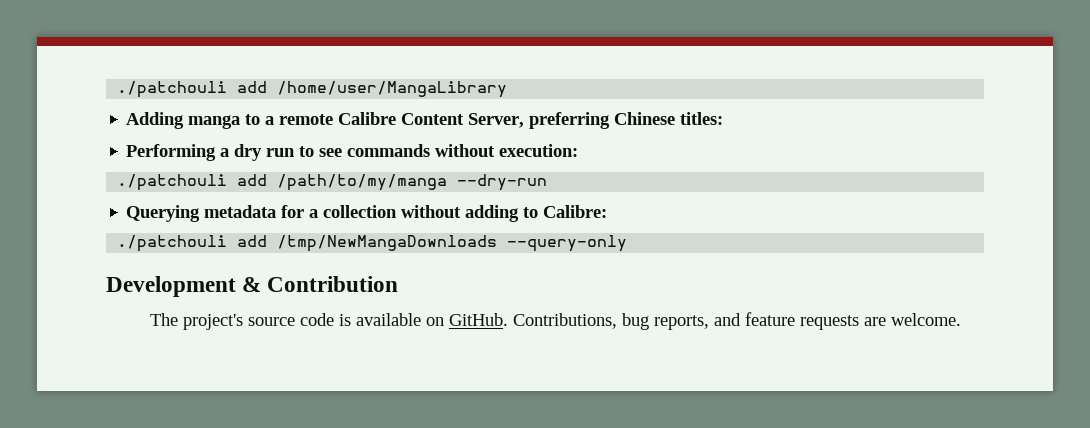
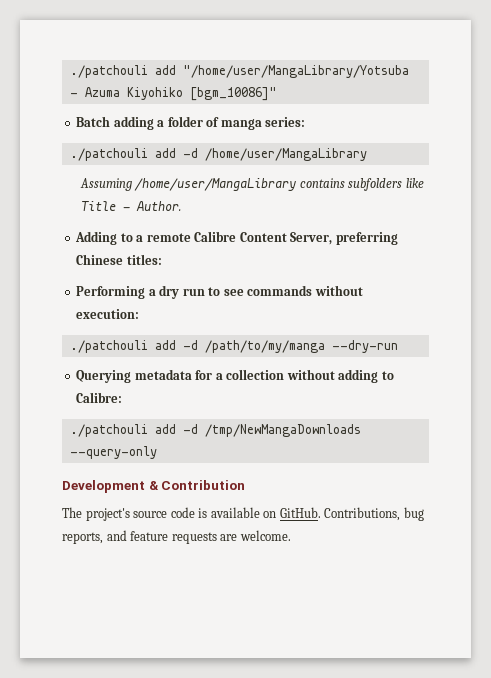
[117,81,508,98] ./patchouli add /home/user/MangaLibrary -> [69,65,409,78] [69,87,277,101] [76,116,306,130] [69,148,367,161] [79,178,424,191] [80,201,181,211] ./patchouli add "/home/user/MangaLibrary/Yotsuba - Azuma Kiyohiko [bgm_10086]" // Batch adding a folder of manga series: // ./patchouli add -d /home/user/MangaLibrary // Assuming /home/user/MangaLibrary contains subfolders like Title - Author.
[188,115,241,129] manga -> (118, 238) none
(268, 180) none -> [182,340,198,350] -d
(268, 241) none -> [182,424,198,434] -d

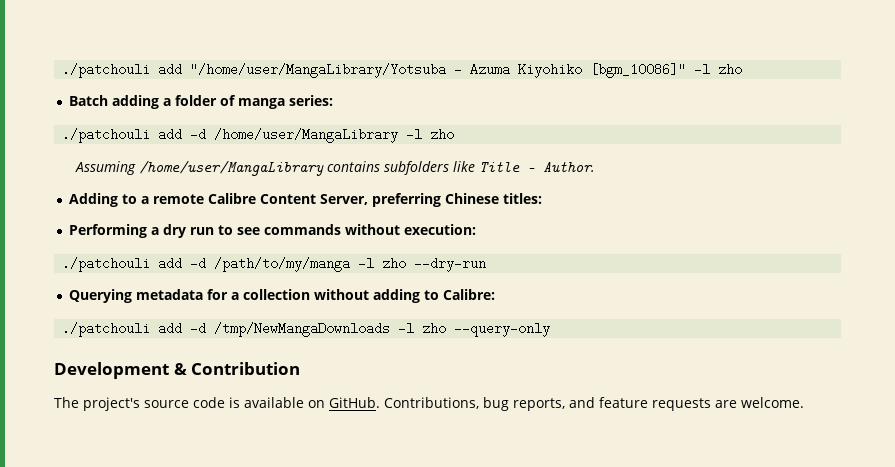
(277, 94) none -> [694,63,743,76] -l zho
(367, 154) none -> [406,128,455,141] -l zho
(325, 346) none -> [358,257,407,270] -l zho
(361, 430) none -> [398,322,447,335] -l zho

